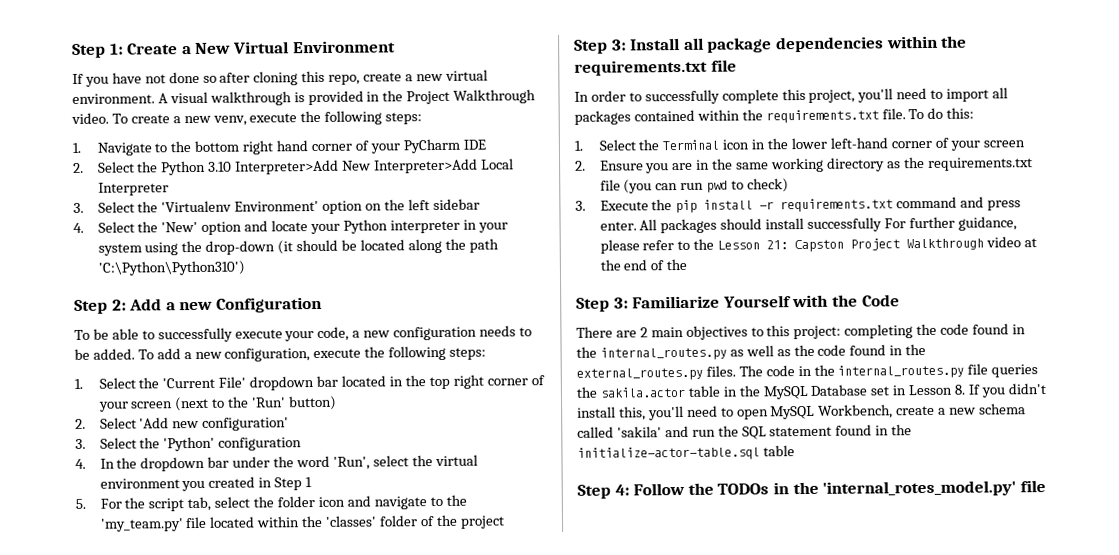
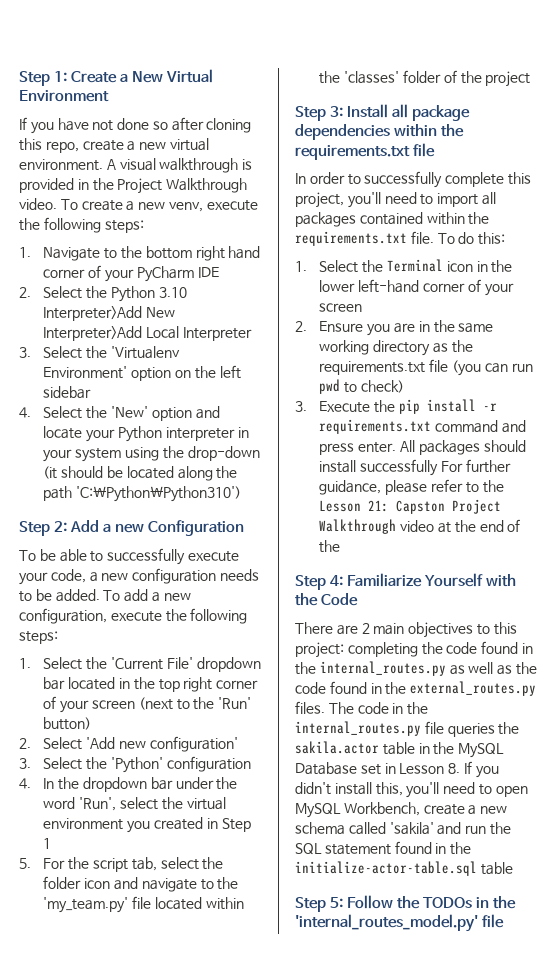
[613,297,629,309] 3: -> [330,575,344,586] 4:
[614,484,630,496] 4: -> [330,897,344,908] 5:
[822,480,1017,497] 'internal_rotes_model.py' -> [295,914,478,932] 'internal_routes_model.py'

